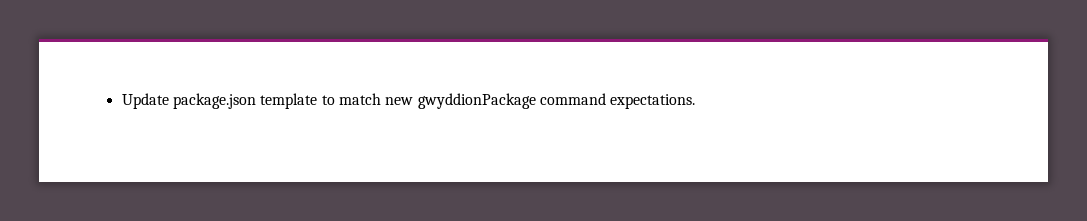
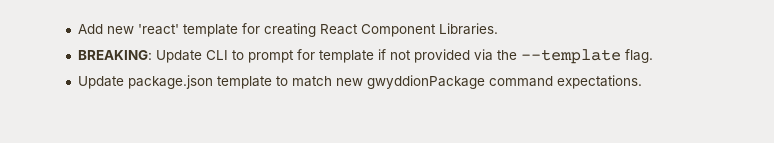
(121, 101) none -> [77,23,498,37] [77,49,653,64] Add new 'react' template for creating React Component Libraries. // BREAKING: Update CLI to prompt for template if not provided via the --template flag. //

